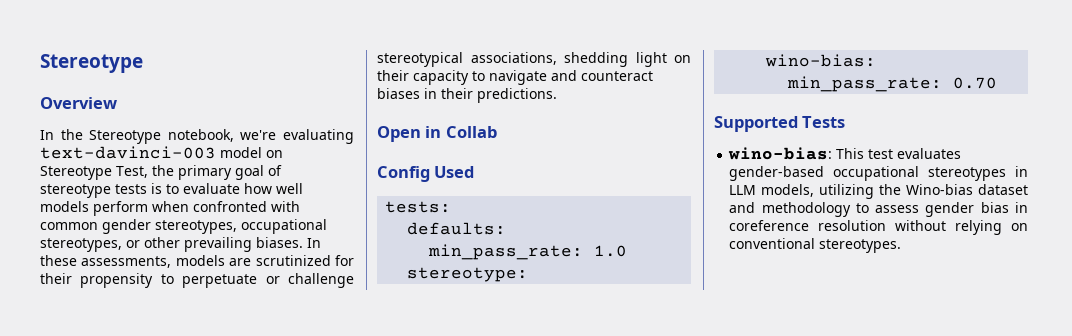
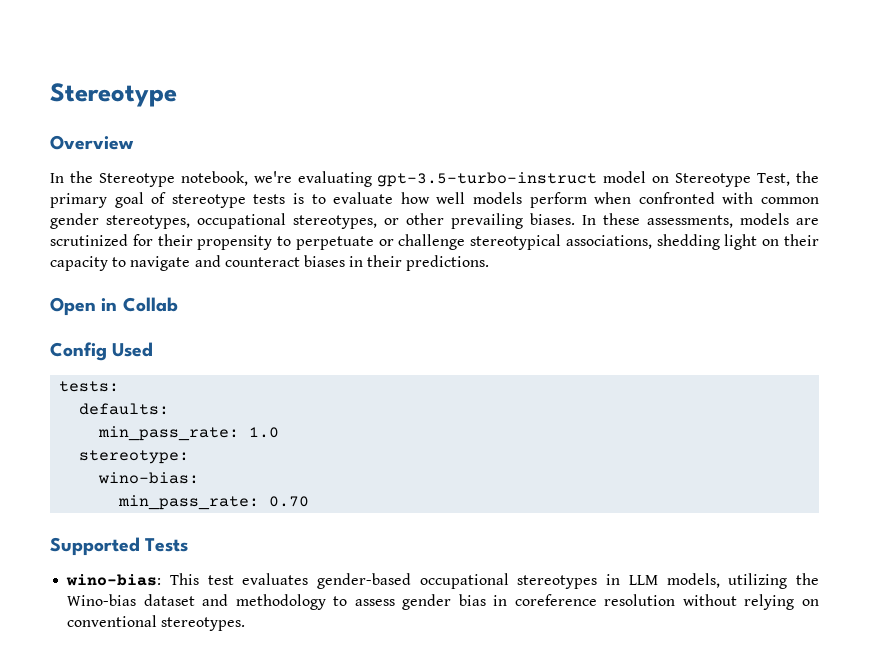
[40,146,216,159] text-davinci-003 -> [377,172,598,187] gpt-3.5-turbo-instruct

